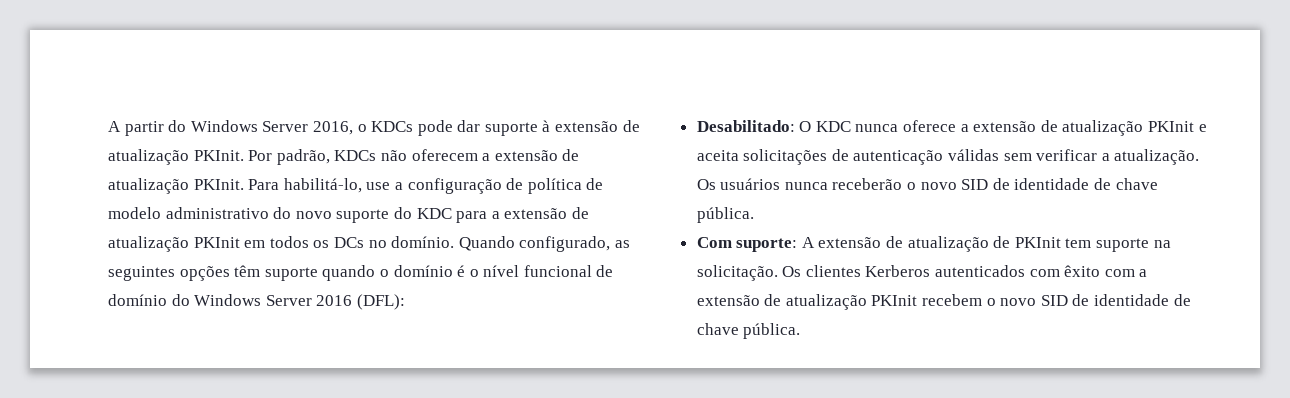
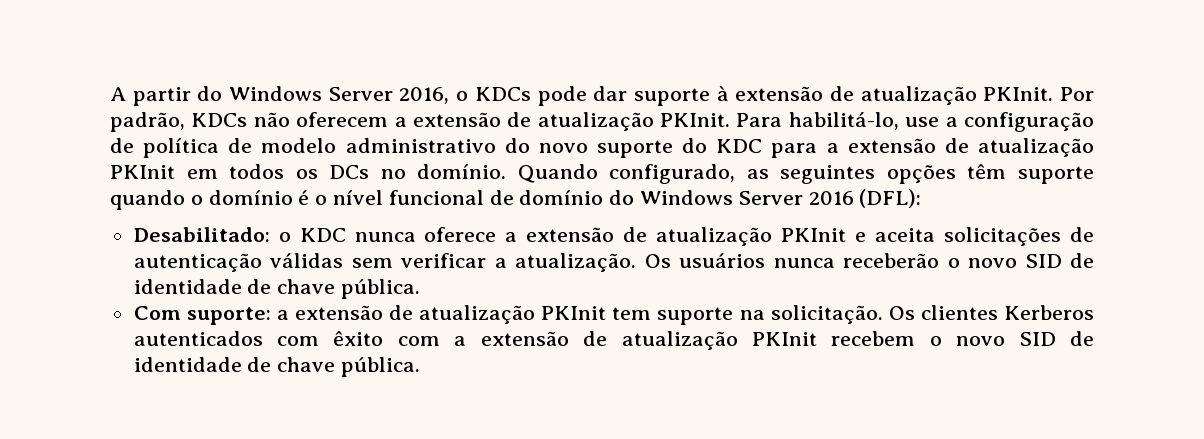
[799,121,812,132] O -> [278,232,291,242] o
[801,236,1011,252] A extensão de atualização de -> [276,305,536,324] a extensão de atualização

